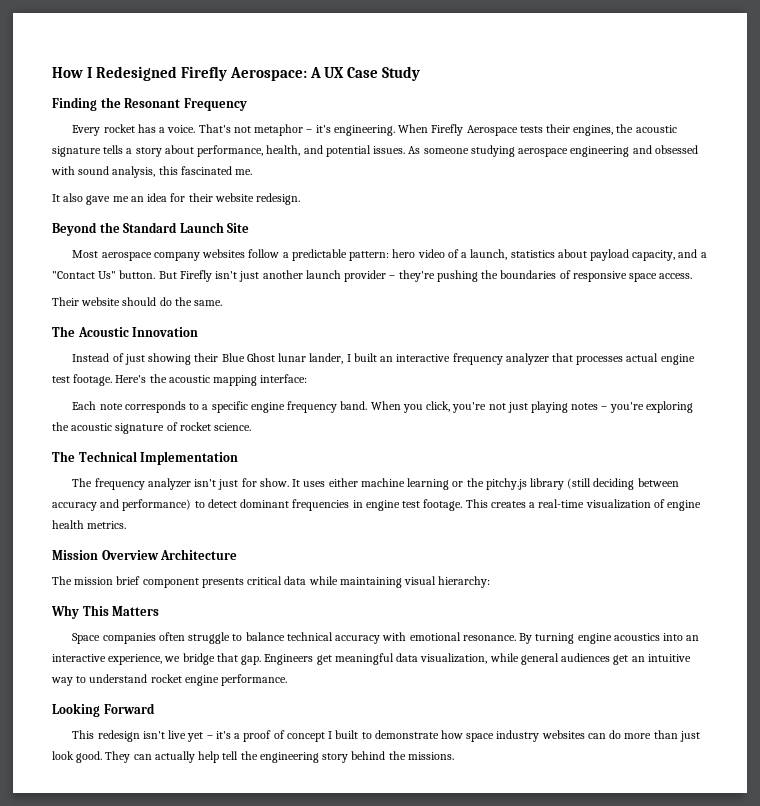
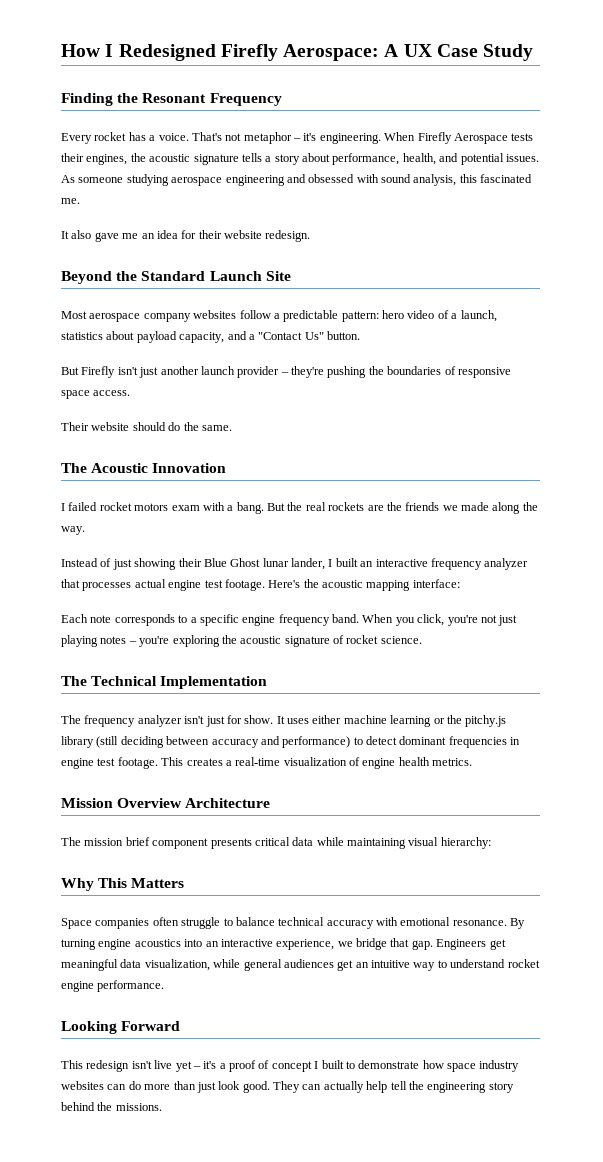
(156, 274) none -> (360, 335) //
(199, 332) none -> [61,502,538,514] [61,526,85,535] // I failed rocket motors exam with a bang. But the real rockets are the friends we made along the way.

